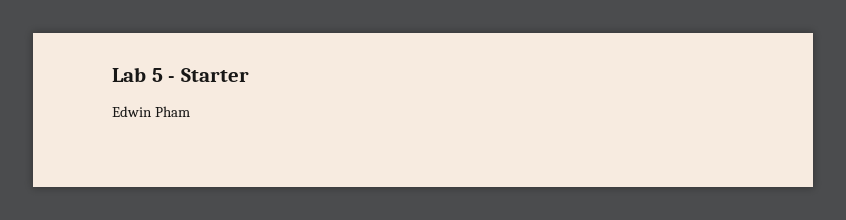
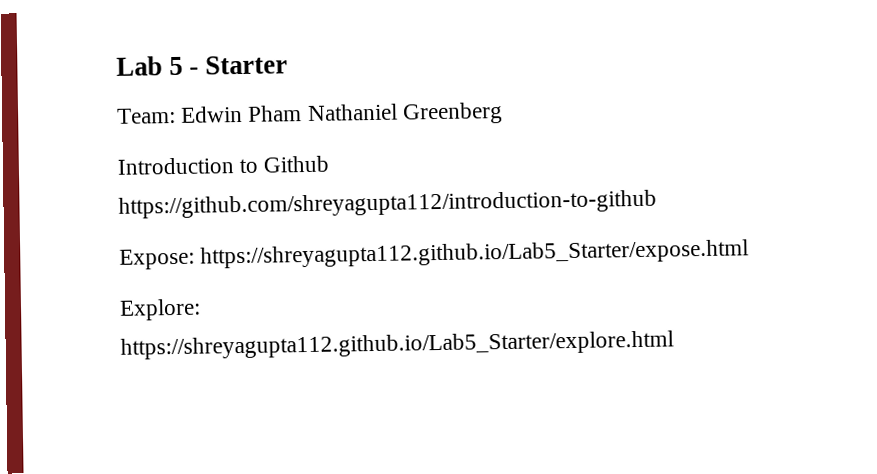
(249, 75) none -> [117,107,176,124] Team:
(190, 111) none -> [306,102,503,125] [117,155,330,175] [118,189,657,219] [119,239,750,270] [119,298,201,321] [120,330,674,360] Nathaniel Greenberg // Introduction to Github https://github.com/shreyagupta112/introduction-to-github // Expose: https://shreyagupta112.github.io/Lab5_Starter/expose.html // Explore: https://shreyagupta112.github.io/Lab5_Starter/explore.html

